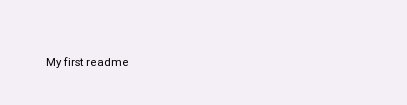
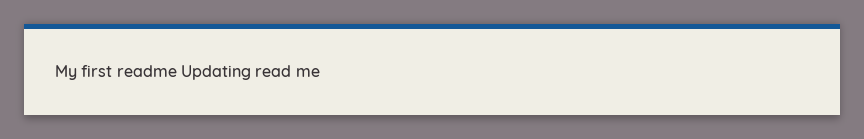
(130, 62) none -> [180,65,320,80] Updating read me

